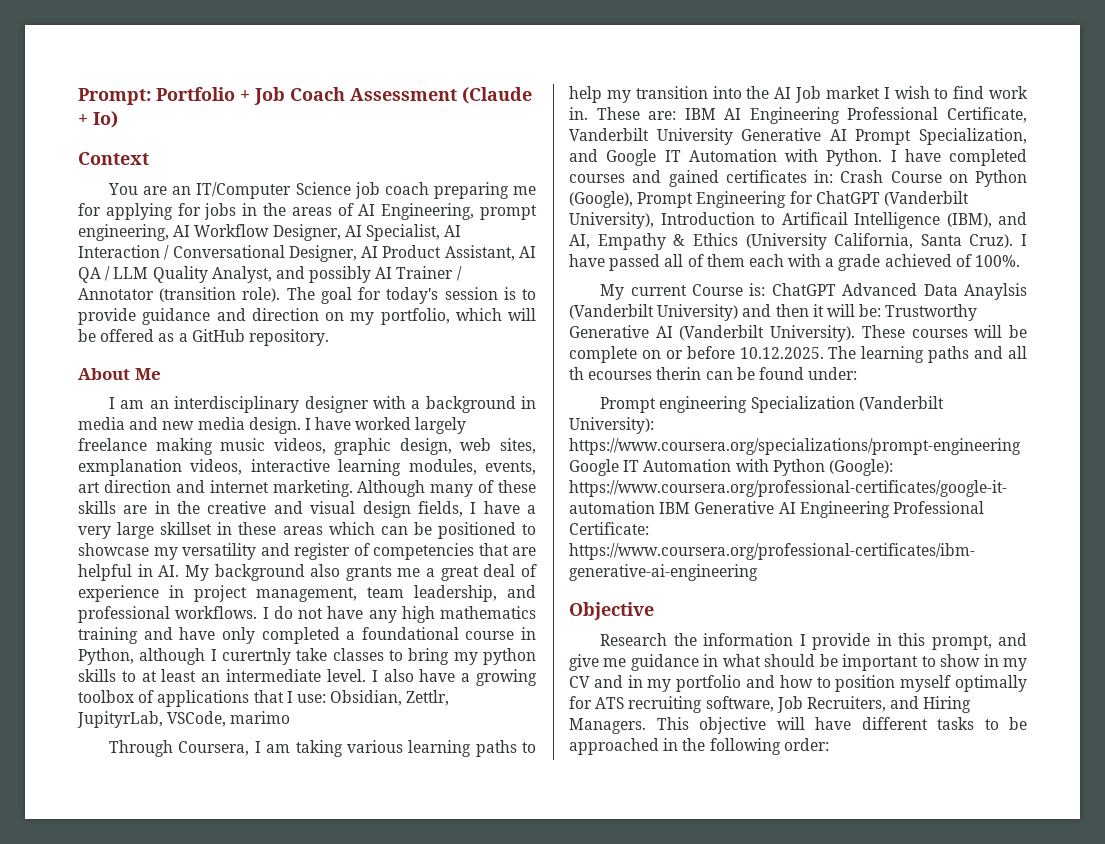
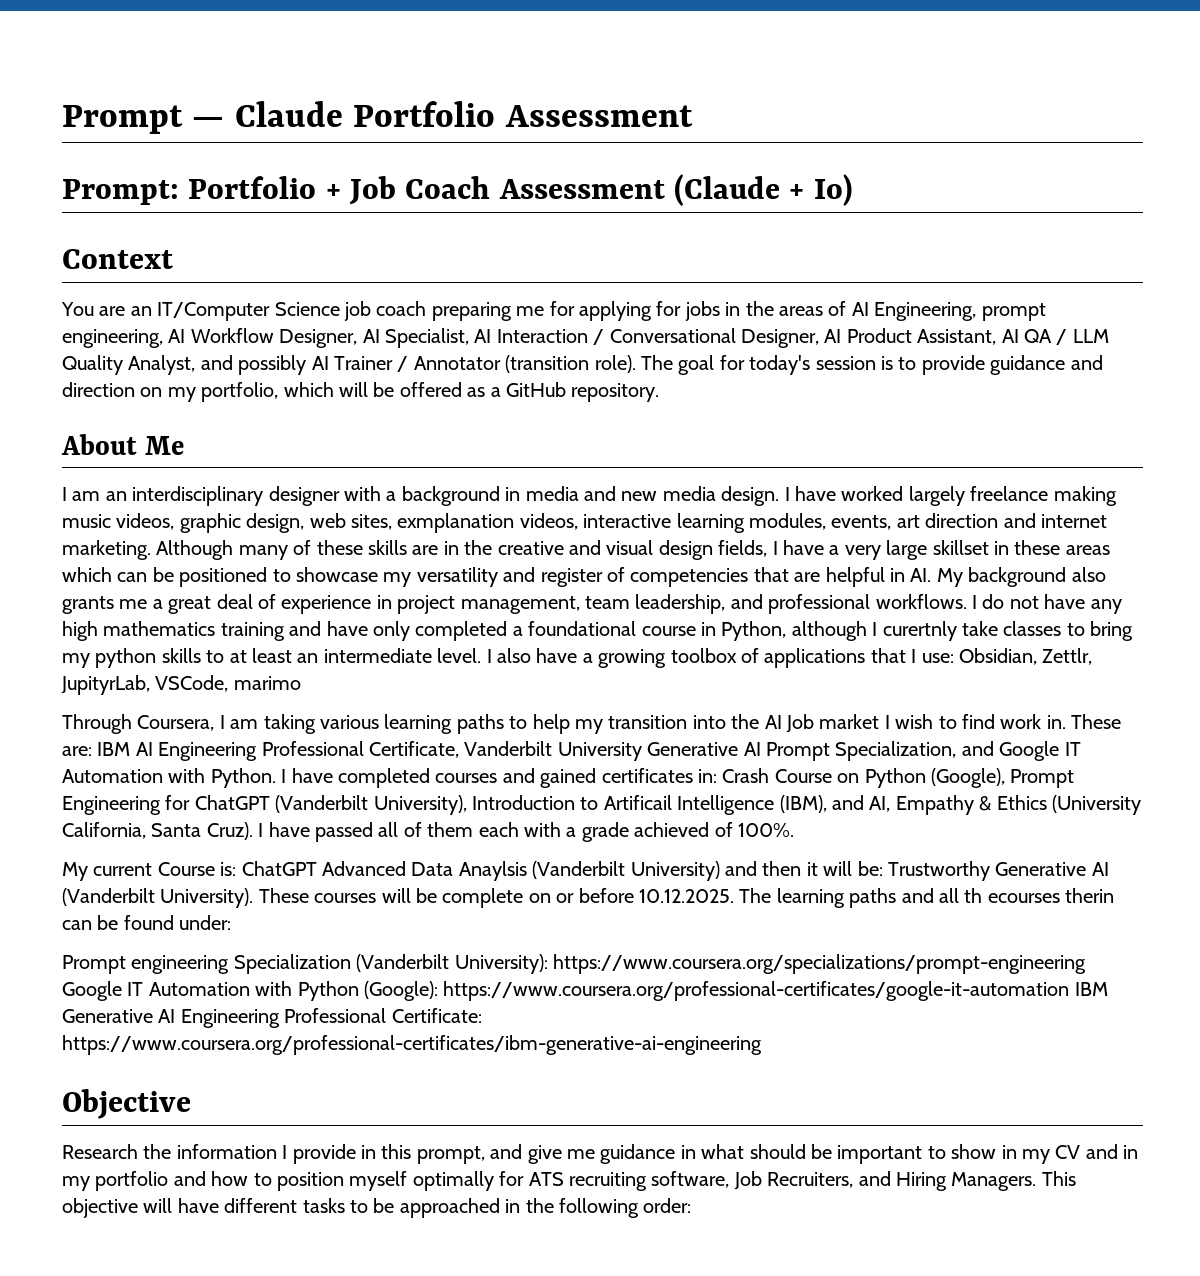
(78, 96) none -> [62,101,693,134] Prompt — Claude Portfolio Assessment //

